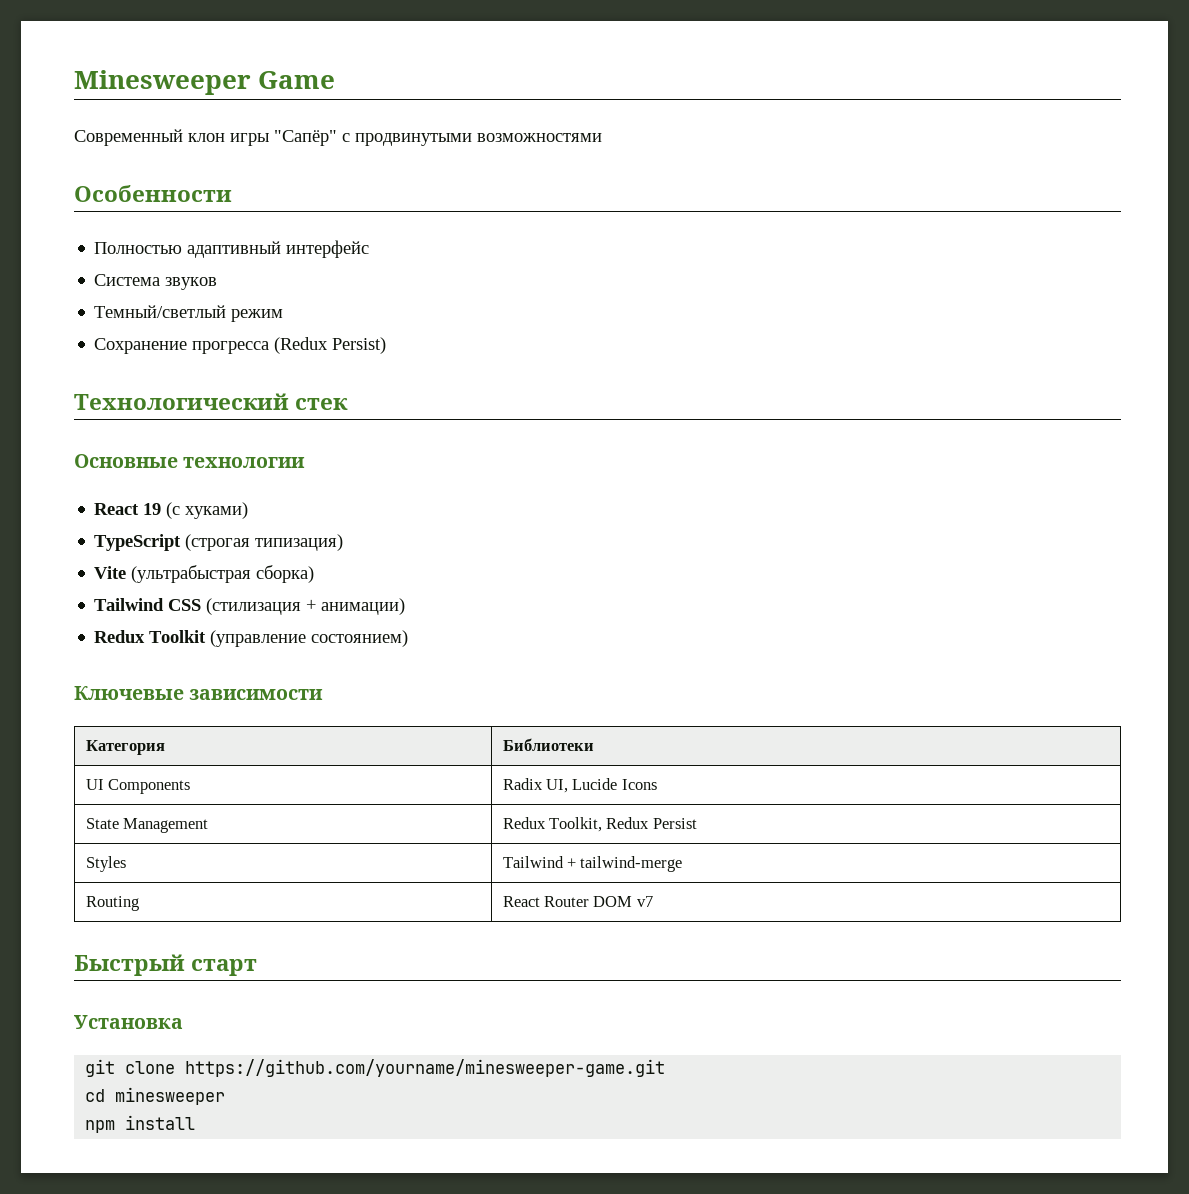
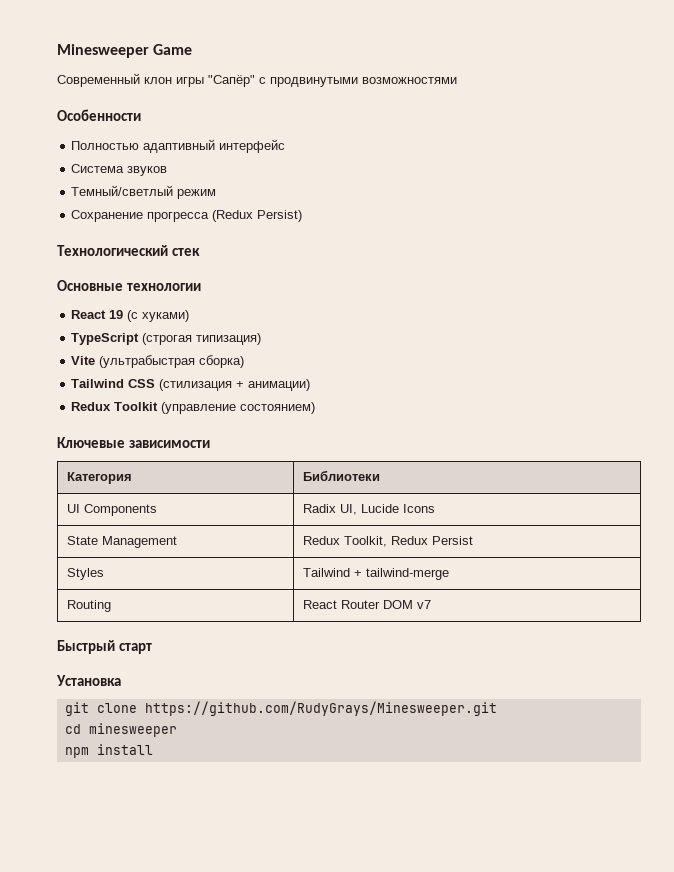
[185,1059,666,1077] https://github.com/yourname/minesweeper-game.git -> [144,701,497,716] https://github.com/RudyGrays/Minesweeper.git

